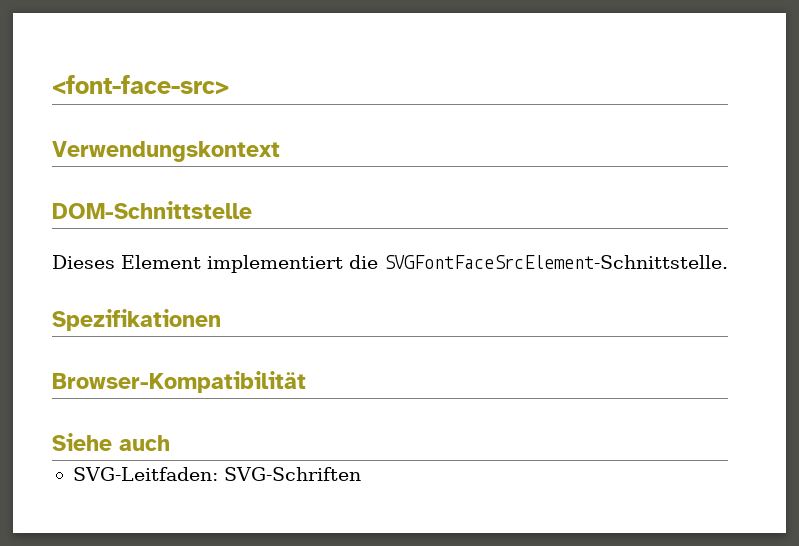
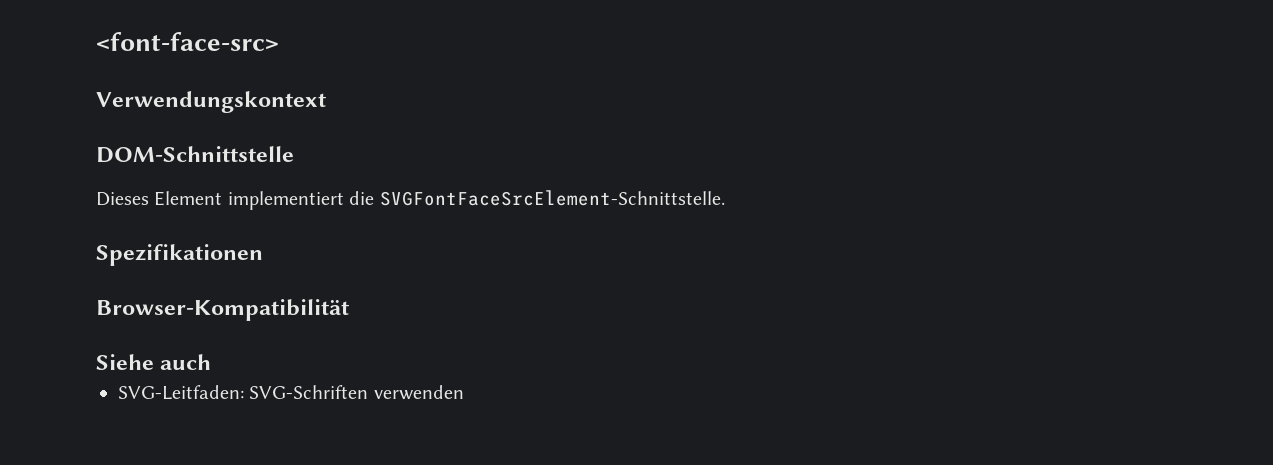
(361, 474) none -> [373,385,464,400] verwenden

